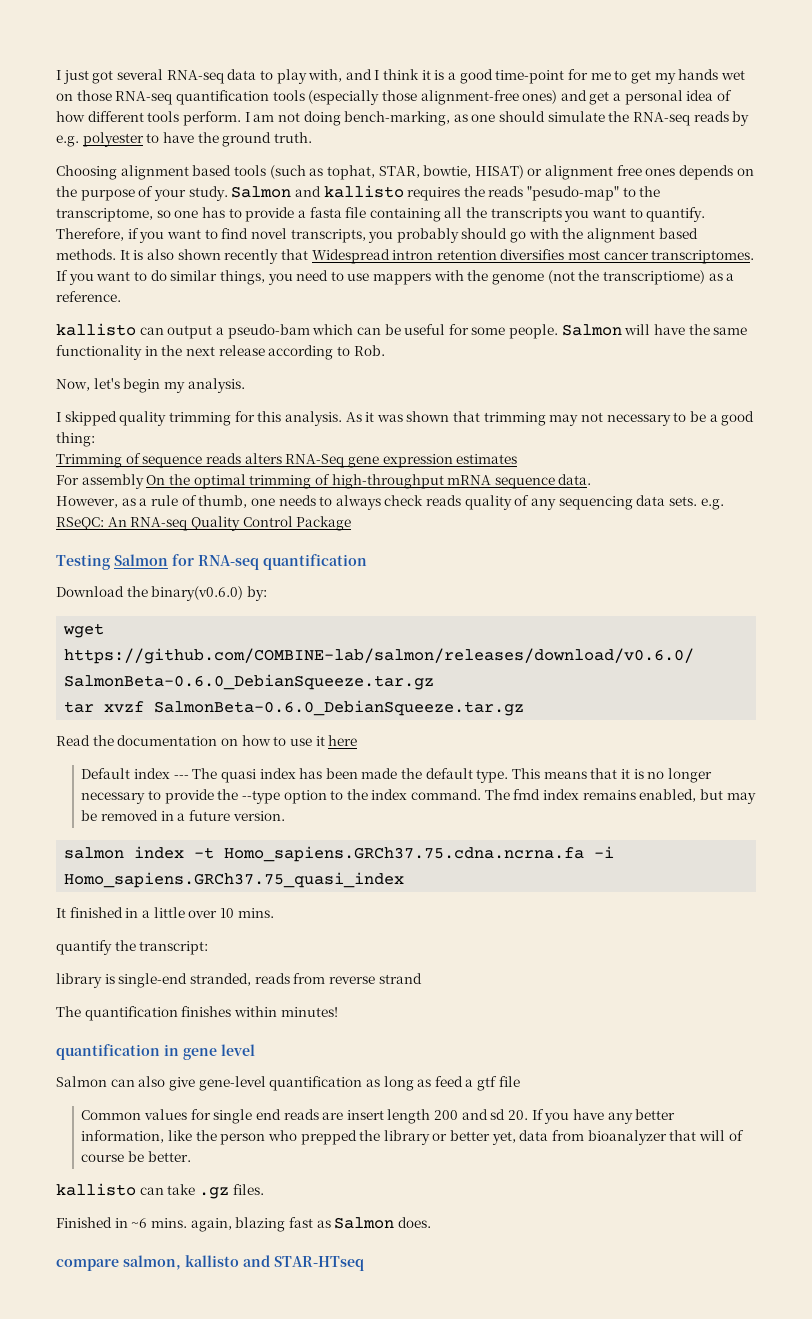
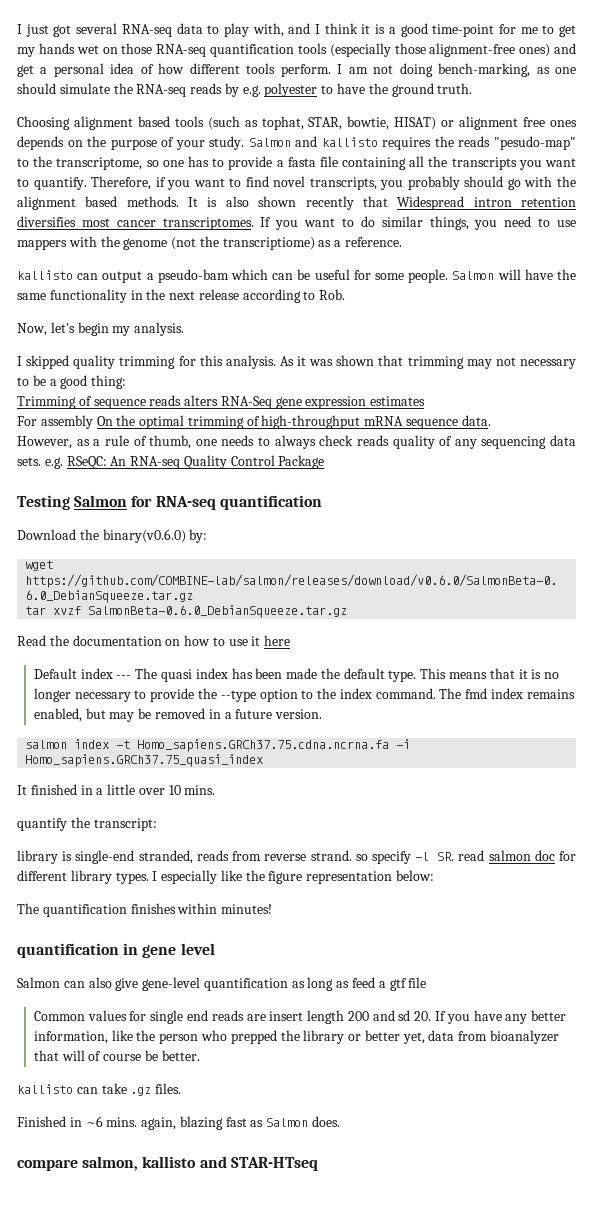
[378,973,422,984] strand -> [310,850,576,864] [17,870,435,884] strand. so specify -l SR. read salmon doc for different library types. I especially like the figure representation below:

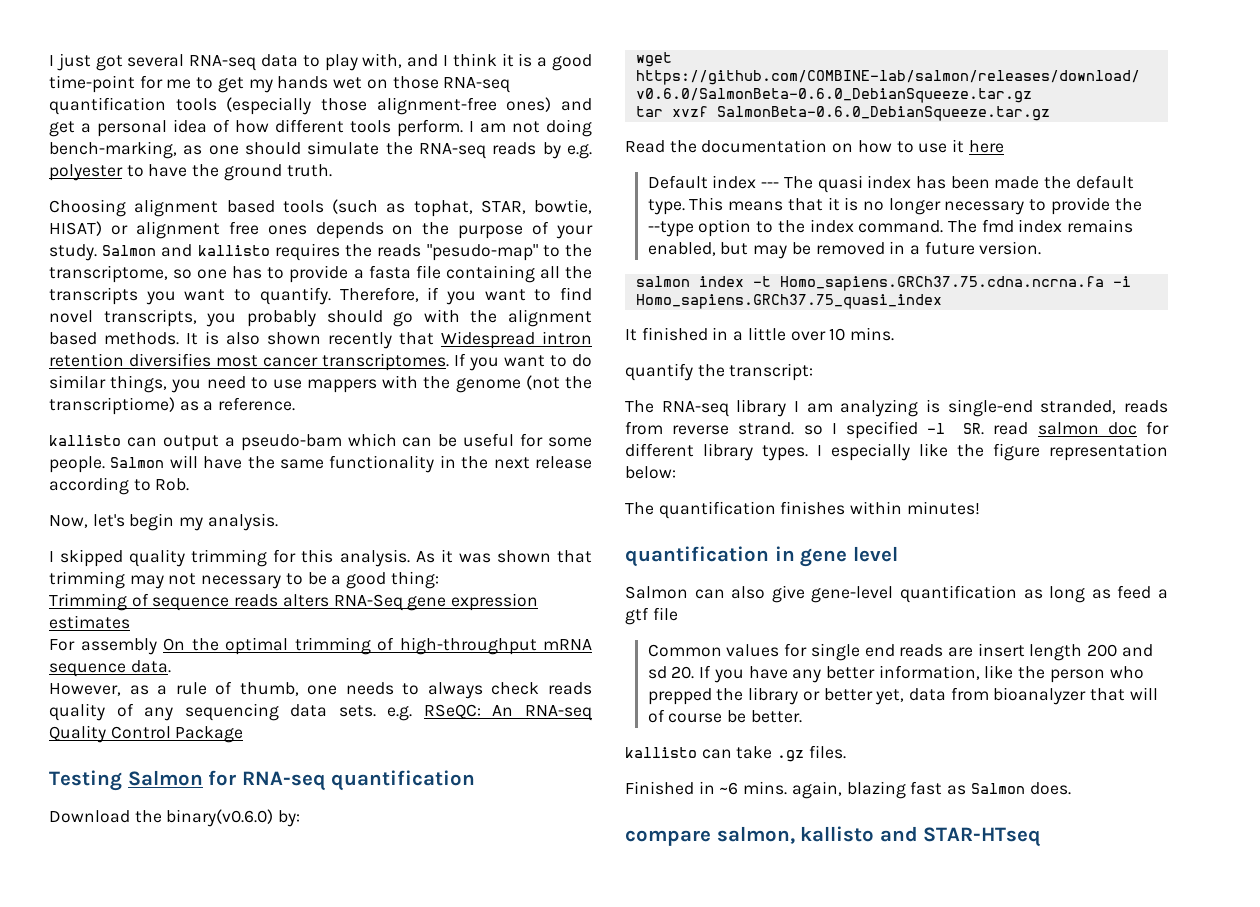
[17,850,58,864] library -> [625,399,919,417] The RNA-seq library I am analyzing
[372,851,412,864] specify -> [831,421,919,439] I specified

